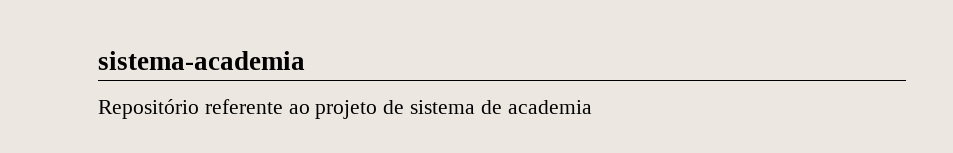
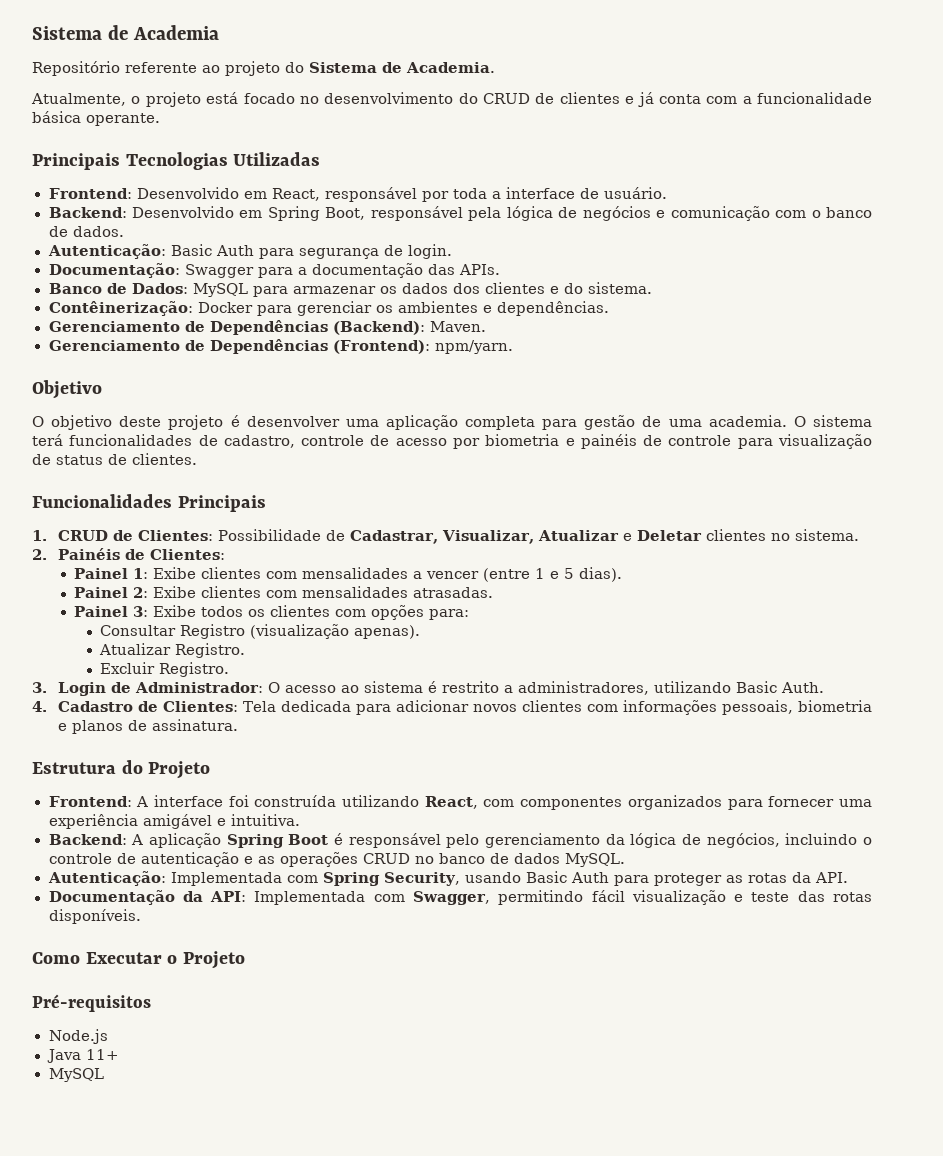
[98,51,305,70] sistema-academia -> [32,25,219,40] Sistema de Academia
[383,100,592,114] de sistema de academia -> [285,62,495,73] [31,92,872,107] [32,111,160,126] [32,152,321,170] [48,187,667,202] [48,206,872,221] [48,226,124,237] [47,244,452,259] [48,263,500,278] [48,282,652,297] [48,301,609,316] [48,320,486,335] [48,339,513,354] [32,380,102,399] [32,415,872,430] [32,434,873,449] [32,453,197,465] [32,494,266,512] [32,529,859,544] [32,548,225,560] [74,567,623,582] [74,586,494,598] [74,605,470,620] [100,624,421,639] [99,643,246,658] [100,662,230,677] [32,681,824,696] [32,700,872,715] [57,719,238,734] [32,760,211,779] [48,795,873,810] [48,814,300,829] [48,833,873,848] [48,852,625,867] [47,871,848,886] [48,890,872,905] [48,909,141,924] [32,951,246,969] [32,994,151,1012] [48,1029,108,1044] [46,1049,119,1063] [48,1068,104,1082] do Sistema de Academia. // Atualmente, o projeto está focado no desenvolvimento do CRUD de clientes e já conta com a funcionalidade básica operante. // Principais Tecnologias Utilizadas // Frontend: Desenvolvido em React, responsável por toda a interface de usuário. // Backend: Desenvolvido em Spring Boot, responsável pela lógica de negócios e comunicação com o banco de dados. // Autenticação: Basic Auth para segurança de login. // Documentação: Swagger para a documentação das APIs. // Banco de Dados: MySQL para armazenar os dados dos clientes e do sistema. // Contêinerização: Docker para gerenciar os ambientes e dependências. // Gerenciamento de Dependências (Backend): Maven. // Gerenciamento de Dependências (Frontend): npm/yarn. // Objetivo // O objetivo deste projeto é desenvolver uma aplicação completa para gestão de uma academia. O sistema terá funcionalidades de cadastro, controle de acesso por biometria e painéis de controle para visualização de status de clientes. // Funcionalidades Principais // 1. CRUD de Clientes: Possibilidade de Cadastrar, Visualizar, Atualizar e Deletar clientes no sistema. // 2. Painéis de Clientes: // Painel 1: Exibe clientes com mensalidades a vencer (entre 1 e 5 dias). // Painel 2: Exibe clientes com mensalidades atrasadas. // Painel 3: Exibe todos os clientes com opções para: // Consultar Registro (visualização apenas). // Atualizar Registro. // Excluir Registro. // 3. Login de Administrador: O acesso ao sistema é restrito a administradores, utilizando Basic Auth. // 4. Cadastro de Clientes: Tela dedicada para adicionar novos clientes com informações pessoais, biometria e planos de assinatura. // Estrutura do Projeto // Frontend: A interface foi construída utilizando React, com componentes organizados para fornecer uma experiência amigável e intuitiva. // Backend: A aplicação Spring Boot é responsável pelo gerenciamento da lógica de negócios, incluindo o controle de autenticação e as operações CRUD no banco de dados MySQL. // Autenticação: Implementada com Spring Security, usando Basic Auth para proteger as rotas da API. // Documentação da API: Implementada com Swagger, permitindo fácil visualização e teste das rotas disponíveis. // Como Executar o Projeto // Pré-requisitos // Node.js // Java 11+ // MySQL

